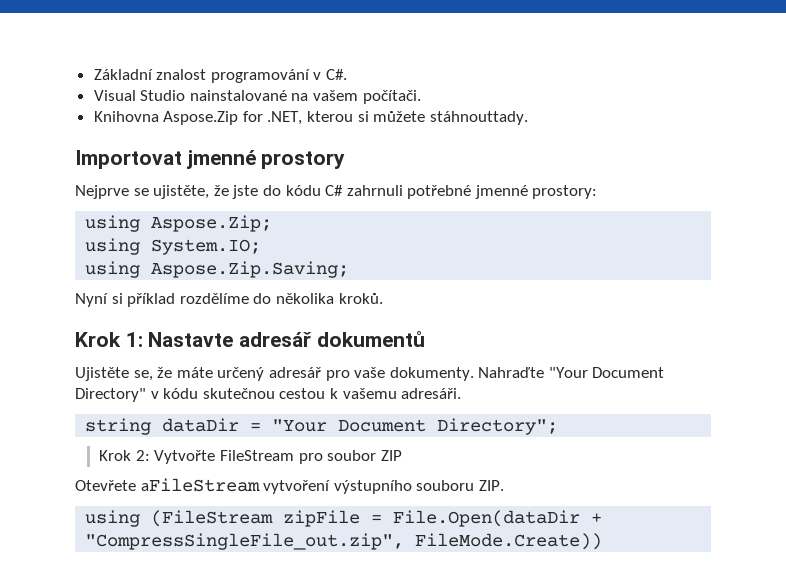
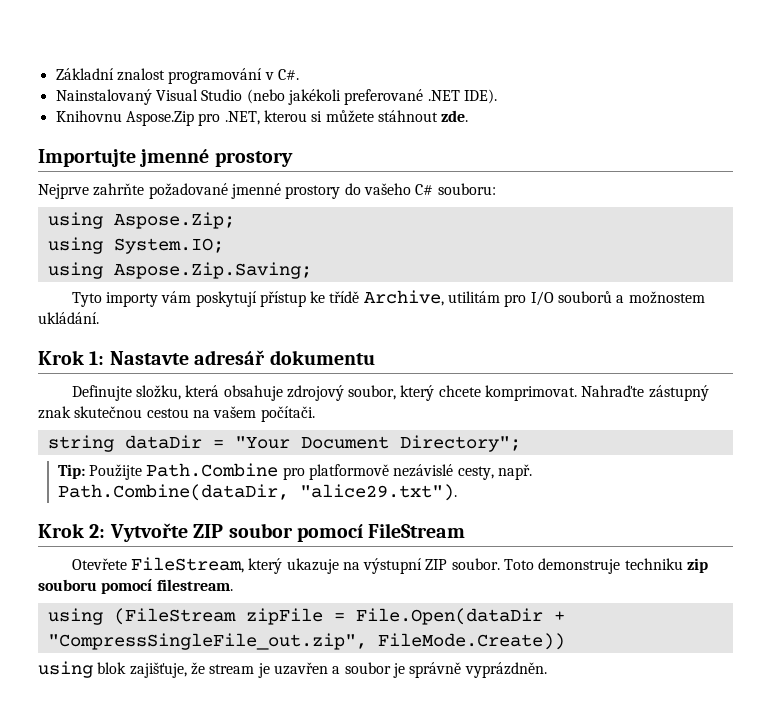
(348, 74) none -> [55,89,152,105] Nainstalovaný
[189,90,421,104] [93,111,263,125] nainstalované na vašem počítači. // Knihovna Aspose.Zip for -> [246,89,497,105] [55,110,221,126] (nebo jakékoli preferované .NET IDE). // Knihovnu Aspose.Zip pro
[429,111,528,125] [75,150,182,169] stáhnouttady. // Importovat -> [377,110,469,122] [38,149,136,167] stáhnout zde. // Importujte
[133,185,598,199] se ujistěte, že jste do kódu C# zahrnuli potřebné jmenné prostory: -> [93,183,496,199] zahrňte požadované jmenné prostory do vašeho C# souboru:
[75,293,383,307] [75,331,425,347] [75,367,665,381] [75,388,462,402] Nyní si příklad rozdělíme do několika kroků. // Krok 1: Nastavte adresář dokumentů // Ujistěte se, že máte určený adresář pro vaše dokumenty. Nahraďte "Your Document Directory" v kódu skutečnou cestou k vašemu adresáři. -> [71,290,705,307] [38,312,99,324] [38,350,375,365] [71,385,709,401] [38,406,315,422] Tyto importy vám poskytují přístup ke třídě Archive, utilitám pro I/O souborů a možnostem ukládání. // Krok 1: Nastavte adresář dokumentu // Definujte složku, která obsahuje zdrojový soubor, který chcete komprimovat. Nahraďte zástupný znak skutečnou cestou na vašem počítači.
[99,450,402,464] [75,478,504,494] Krok 2: Vytvořte FileStream pro soubor ZIP // Otevřete aFileStream vytvoření výstupního souboru ZIP. -> [57,463,533,480] [57,484,457,501] [38,523,466,542] [71,557,709,574] [38,579,233,594] Tip: Použijte Path.Combine pro platformově nezávislé cesty, např. Path.Combine(dataDir, "alice29.txt"). // Krok 2: Vytvořte ZIP soubor pomocí FileStream // Otevřete FileStream, který ukazuje na výstupní ZIP soubor. Toto demonstruje techniku zip souboru pomocí filestream.
(603, 541) none -> [38,661,547,678] // using blok zajišťuje, že stream je uzavřen a soubor je správně vyprázdněn.

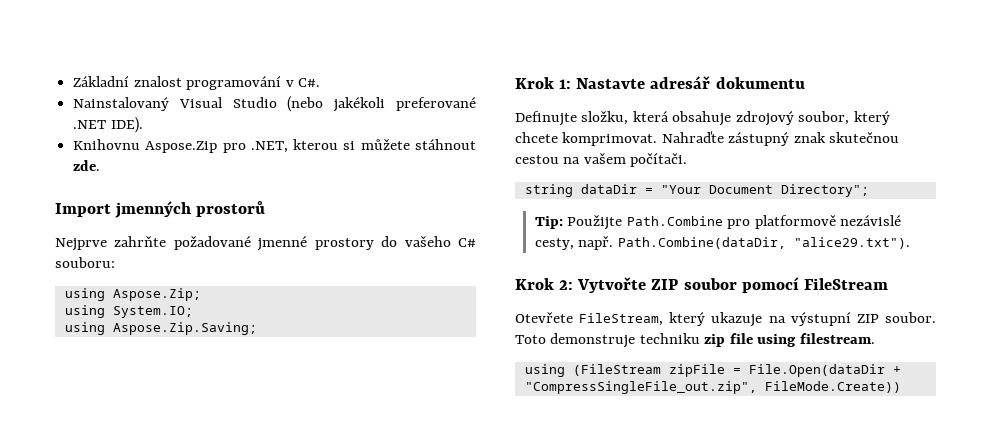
[38,149,293,167] Importujte jmenné prostory -> [55,201,266,218] Import jmenných prostorů
[71,290,705,307] [38,312,99,324] // Tyto importy vám poskytují přístup ke třídě Archive, utilitám pro I/O souborů a možnostem ukládání. -> (257, 328) none
[38,579,153,594] souboru pomocí -> [729,333,797,347] file using
[38,661,547,678] // using blok zajišťuje, že stream je uzavřen a soubor je správně vyprázdněn. -> (901, 387) none

